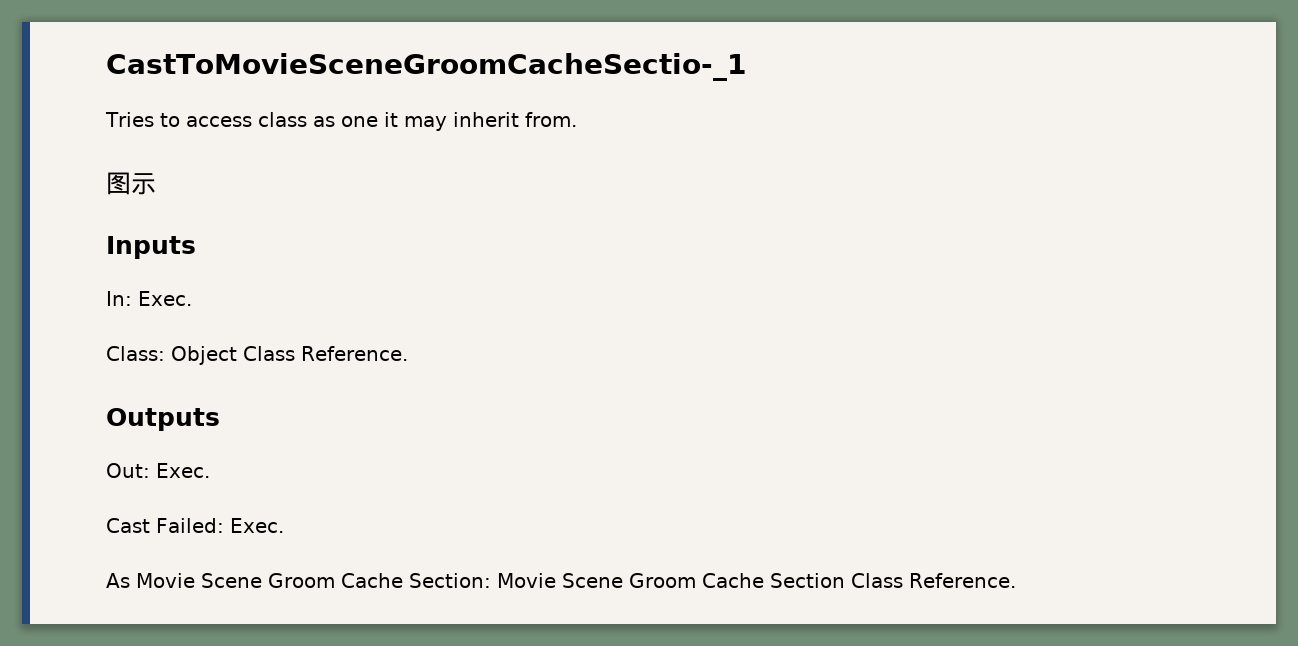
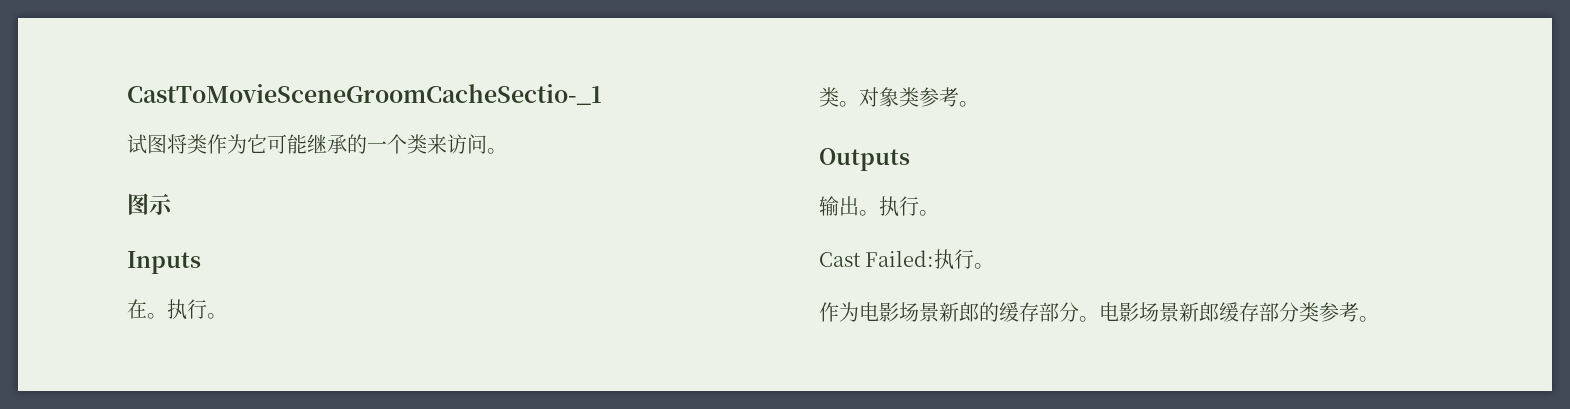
[105,112,577,131] [106,172,156,195] [106,236,196,259] [106,291,192,306] [106,346,408,365] [106,408,220,431] [106,463,210,478] [106,518,284,533] [106,573,1016,588] Tries to access class as one it may inherit from. // 图示 // Inputs // In: Exec. // Class: Object Class Reference. // Outputs // Out: Exec. // Cast Failed: Exec. // As Movie Scene Groom Cache Section: Movie Scene Groom Cache Section Class Reference. -> [127,134,507,154] [127,193,173,215] [127,251,201,274] [127,299,227,320] [819,87,979,107] [819,148,910,171] [819,196,939,217] [819,249,995,270] [819,302,1379,322] 试图将类作为它可能继承的一个类来访问。 // 图示 // Inputs // 在。执行。 // 类。对象类参考。 // Outputs // 输出。执行。 // Cast Failed:执行。 // 作为电影场景新郎的缓存部分。电影场景新郎缓存部分类参考。

